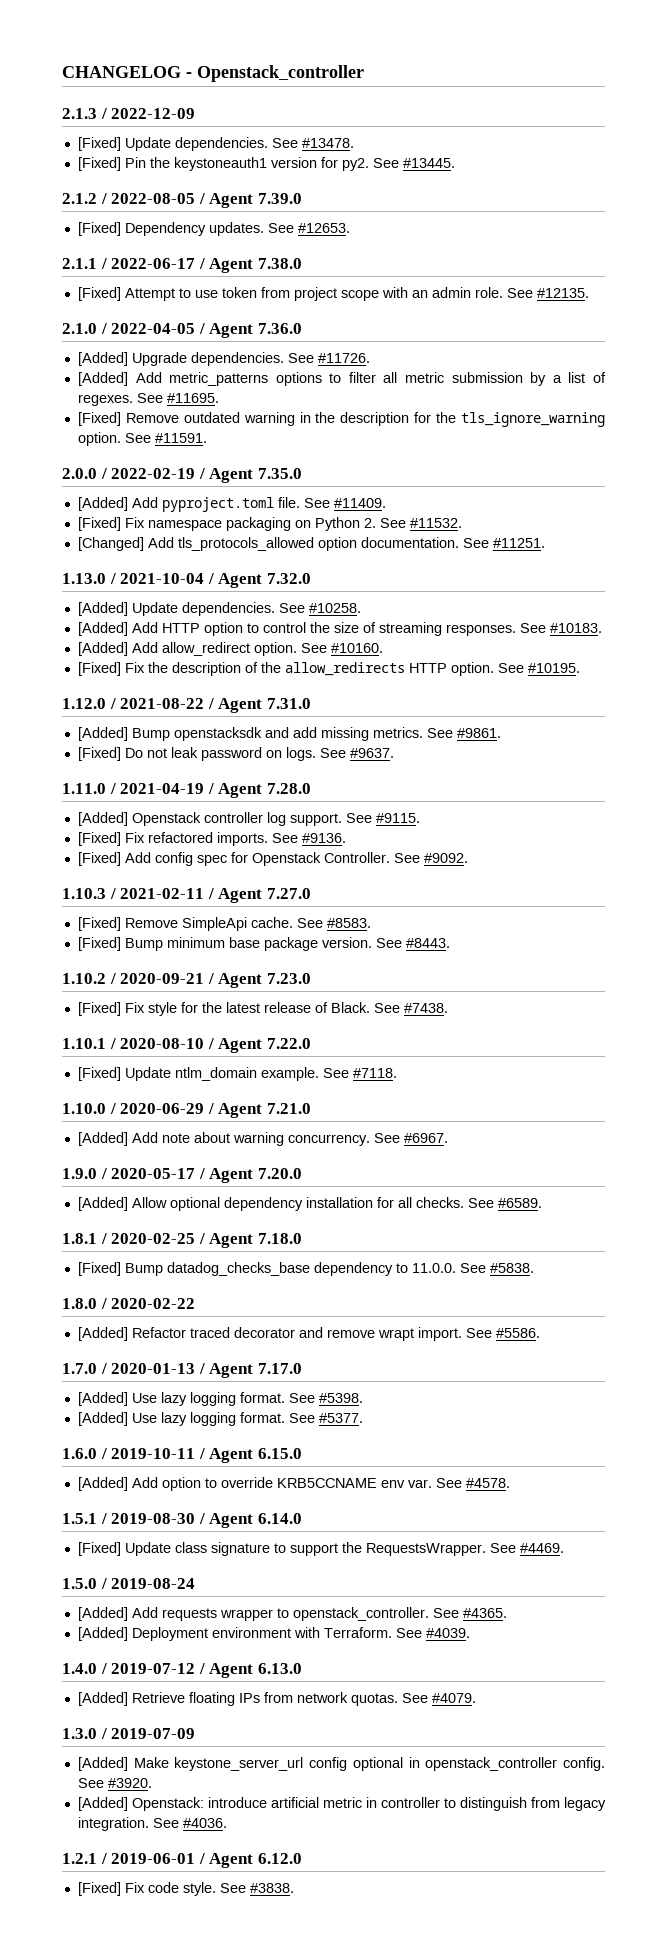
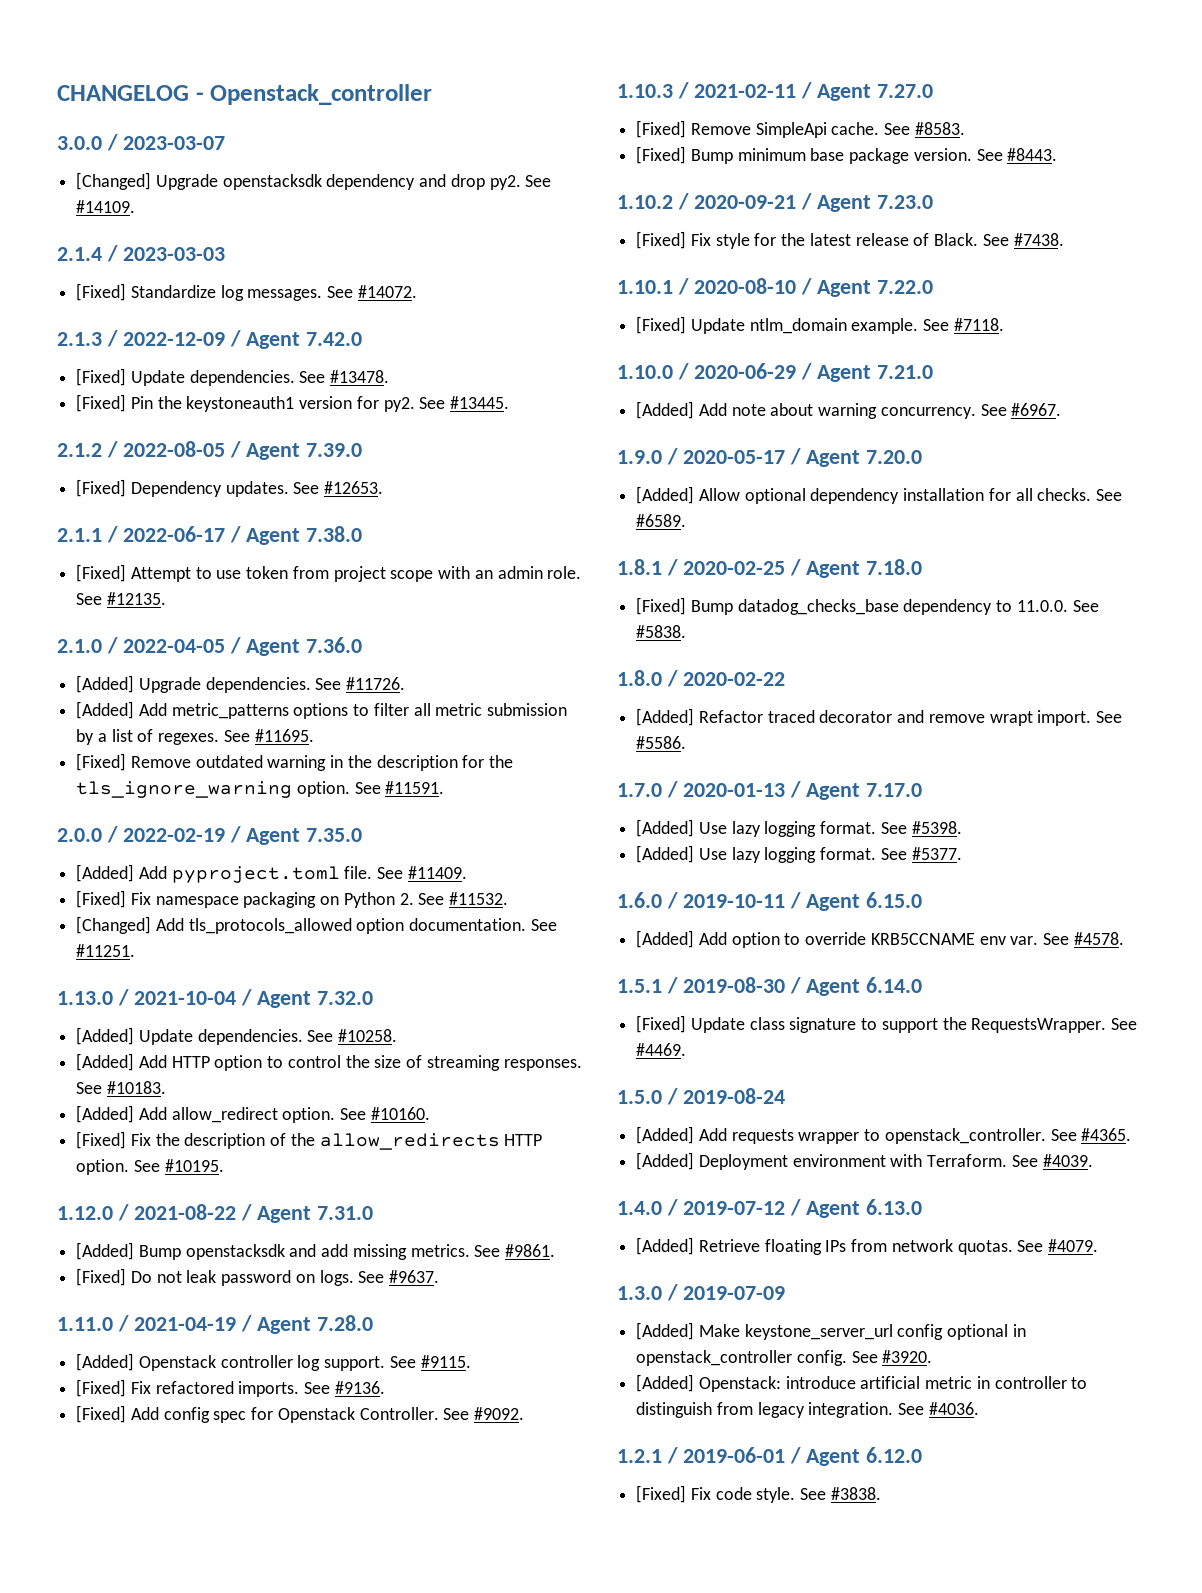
(364, 73) none -> [57,134,225,151] [76,172,552,190] [76,200,136,213] [57,245,225,262] [76,283,417,301] // 3.0.0 / 2023-03-07 // [Changed] Upgrade openstacksdk dependency and drop py2. See #14109. // 2.1.4 / 2023-03-03 // [Fixed] Standardize log messages. See #14072.
(196, 113) none -> [229,330,362,349] / Agent 7.42.0

